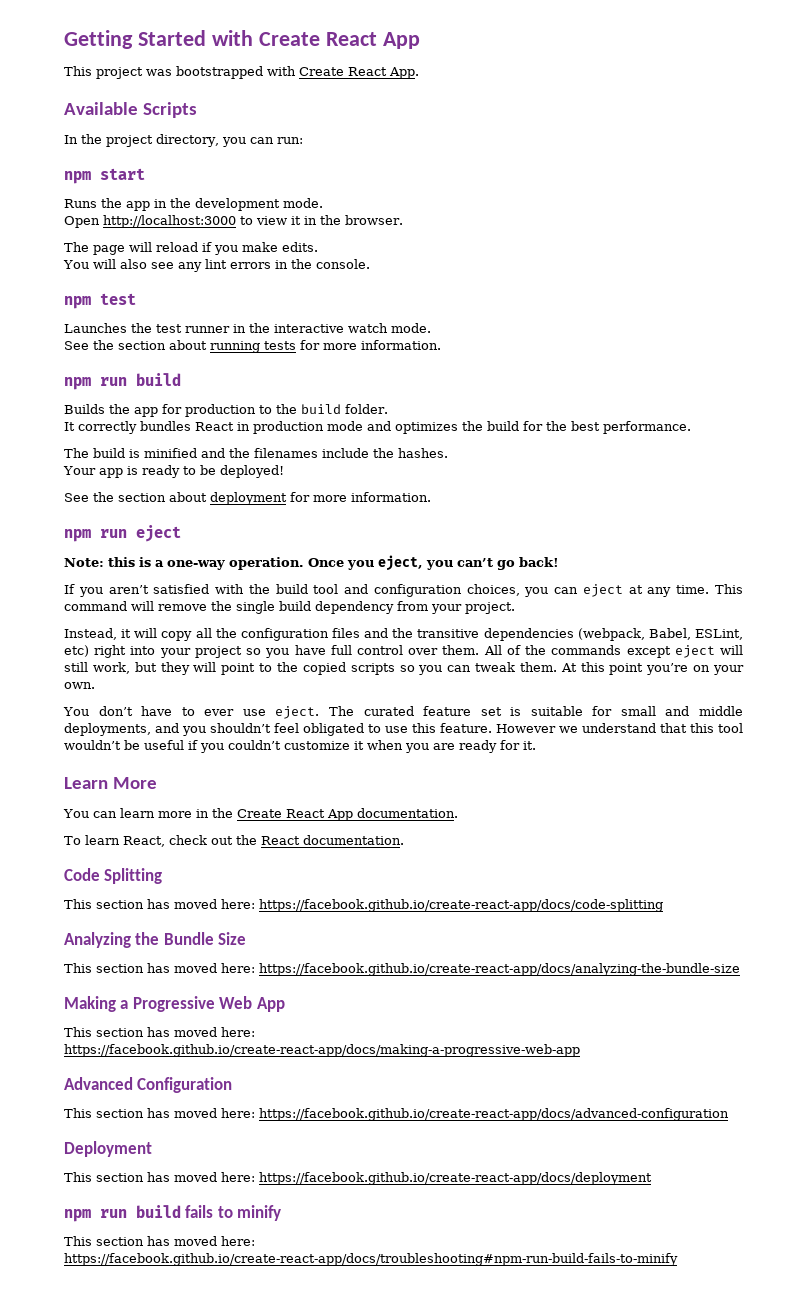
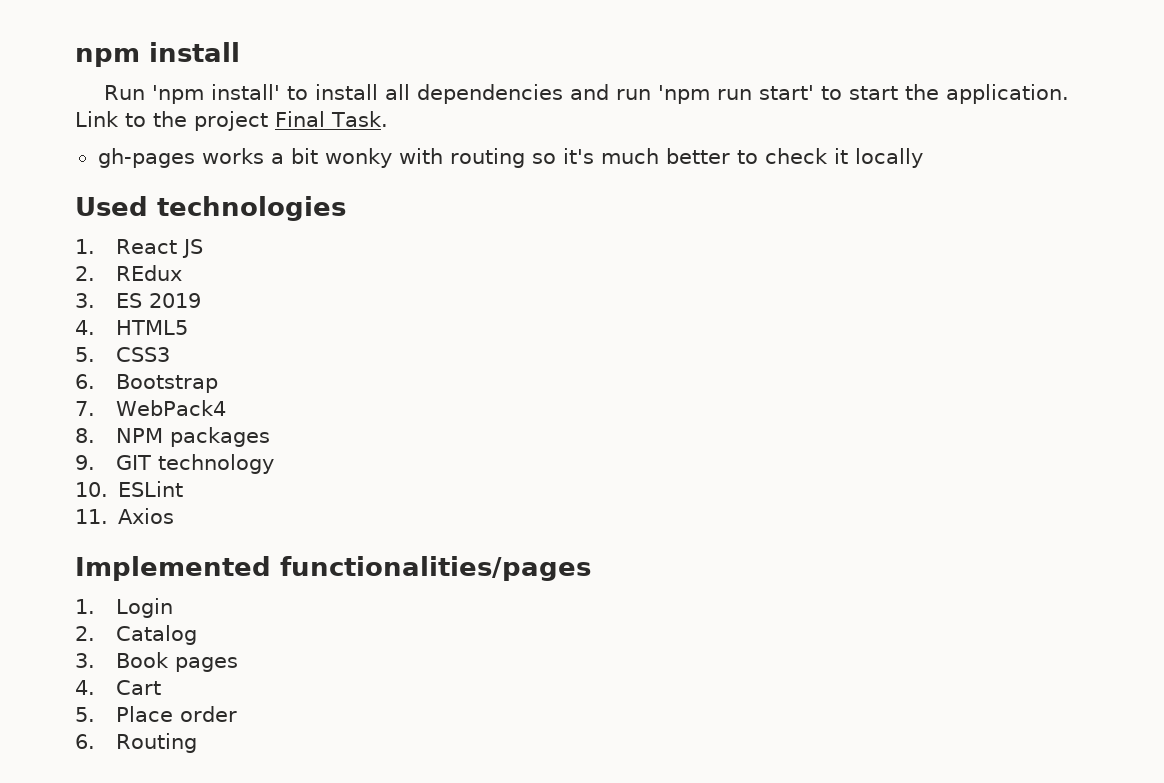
[64,30,420,49] [64,66,419,79] [64,102,198,118] [64,134,303,147] [64,168,145,184] [64,198,323,211] [64,215,403,228] [64,242,318,255] [63,259,370,272] [64,293,136,309] [64,323,431,333] [64,340,441,353] [64,373,181,390] [64,404,388,417] [64,421,691,434] [64,448,448,458] [63,465,284,478] [64,492,431,505] [64,525,181,542] [64,555,559,571] [64,584,743,597] [64,601,515,614] [64,628,743,641] [64,645,743,658] [64,662,745,675] [64,682,95,689] [63,706,743,719] [64,723,743,736] [64,740,536,753] [64,777,158,789] [63,808,458,821] [64,835,404,847] [64,868,163,884] [64,899,663,912] [64,932,247,948] [64,963,740,976] [64,996,285,1012] [64,1027,255,1037] [64,1044,580,1057] [64,1077,233,1093] [64,1108,729,1121] [64,1141,152,1157] [64,1172,652,1185] [64,1205,282,1222] [64,1236,255,1246] [64,1253,678,1266] Getting Started with Create React App // This project was bootstrapped with Create React App. // Available Scripts // In the project directory, you can run: // npm start // Runs the app in the development mode. // Open http://localhost:3000 to view it in the browser. // The page will reload if you make edits. // You will also see any lint errors in the console. // npm test // Launches the test runner in the interactive watch mode. // See the section about running tests for more information. // npm run build // Builds the app for production to the build folder. // It correctly bundles React in production mode and optimizes the build for the best performance. // The build is minified and the filenames include the hashes. // Your app is ready to be deployed! // See the section about deployment for more information. // npm run eject // Note: this is a one-way operation. Once you eject, you can’t go back! // If you aren’t satisfied with the build tool and configuration choices, you can eject at any time. This command will remove the single build dependency from your project. // Instead, it will copy all the configuration files and the transitive dependencies (webpack, Babel, ESLint, etc) right into your project so you have full control over them. All of the commands except eject will still work, but they will point to the copied scripts so you can tweak them. At this point you’re on your own. // You don’t have to ever use eject. The curated feature set is suitable for small and middle deployments, and you shouldn’t feel obligated to use this feature. However we understand that this tool wouldn’t be useful if you couldn’t customize it when you are ready for it. // Learn More // You can learn more in the Create React App documentation. // To learn React, check out the React documentation. // Code Splitting // This section has moved here: https://facebook.github.io/create-react-app/docs/code-splitting // Analyzing the Bundle Size // This section has moved here: https://facebook.github.io/create-react-app/docs/analyzing-the-bundle-size // Making a Progressive Web App // This section has moved here: https://facebook.github.io/create-react-app/docs/making-a-progressive-web-app // Advanced Configuration // This section has moved here: https://facebook.github.io/create-react-app/docs/advanced-configuration // Deployment // This section has moved here: https://facebook.github.io/create-react-app/docs/deployment // npm run build fails to minify // This section has moved here: https://facebook.github.io/create-react-app/docs/troubleshooting#npm-run-build-fails-to-minify -> [75,42,240,67] [103,84,1069,104] [75,111,388,131] [97,148,923,168] [75,196,346,221] [75,239,203,258] [75,265,182,281] [75,293,201,308] [75,320,188,335] [75,347,170,362] [75,374,218,393] [75,400,226,416] [75,427,270,447] [75,454,274,474] [75,481,184,497] [75,508,175,524] [75,556,591,581] [75,598,173,618] [75,625,197,645] [75,652,238,672] [75,680,161,695] [75,706,237,722] [75,733,197,753] npm install // Run 'npm install' to install all dependencies and run 'npm run start' to start the application. Link to the project Final Task. // gh-pages works a bit wonky with routing so it's much better to check it locally // Used technologies // 1. React JS // 2. REdux // 3. ES 2019 // 4. HTML5 // 5. CSS3 // 6. Bootstrap // 7. WebPack4 // 8. NPM paсkages // 9. GIT technology // 10. ESLint // 11. Axios // Implemented functionalities/pages // 1. Login // 2. Catalog // 3. Book pages // 4. Cart // 5. Place order // 6. Routing

